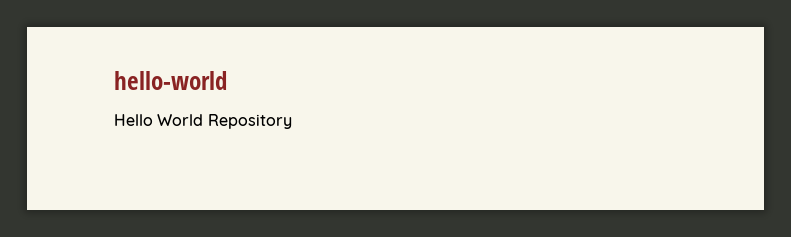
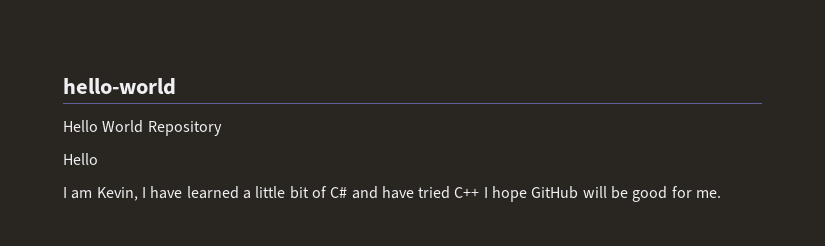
(292, 121) none -> [63,153,98,165] [63,186,722,202] // Hello // I am Kevin, I have learned a little bit of C# and have tried C++ I hope GitHub will be good for me.

